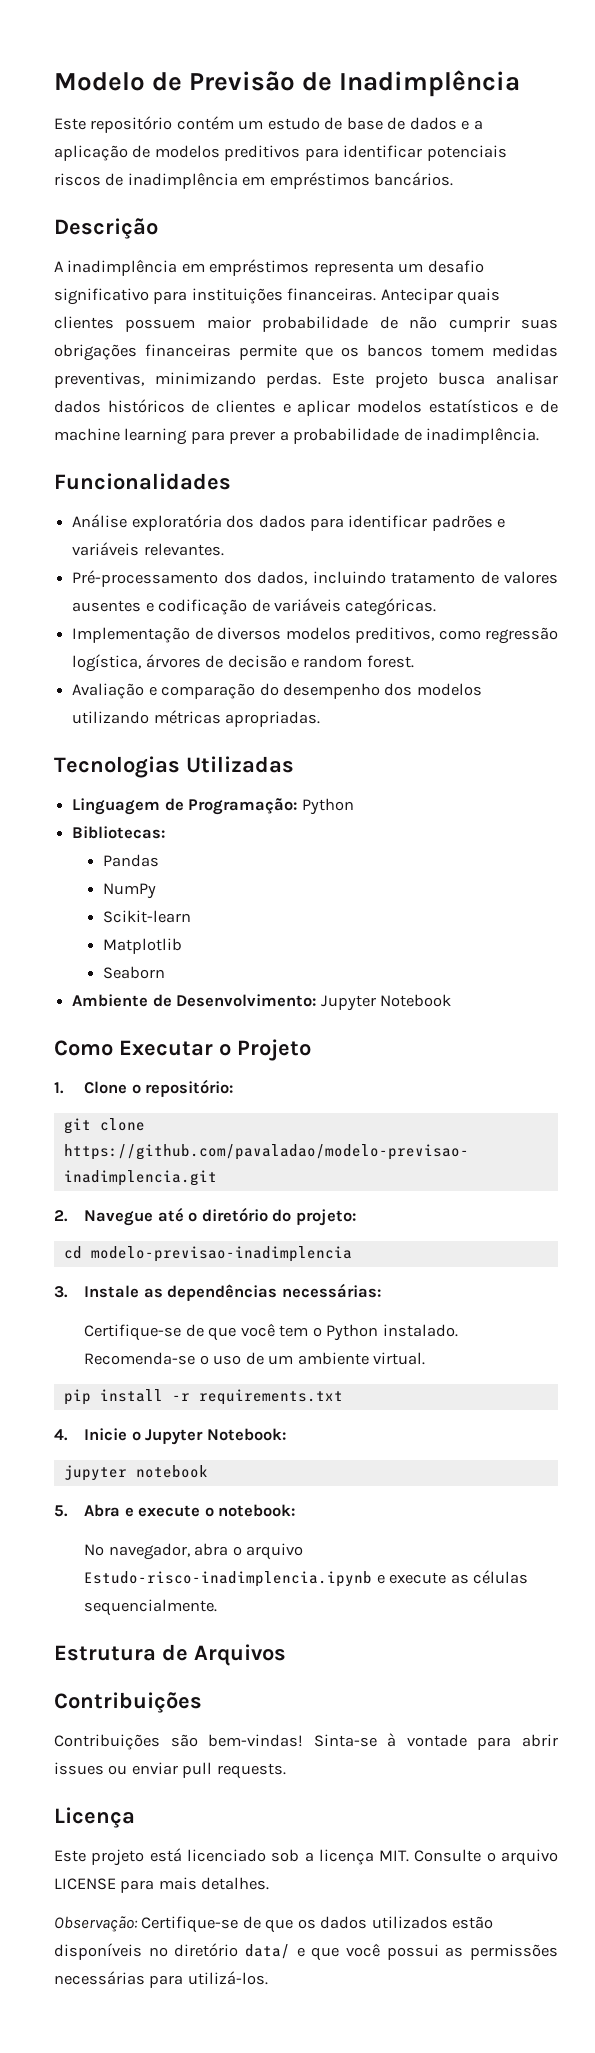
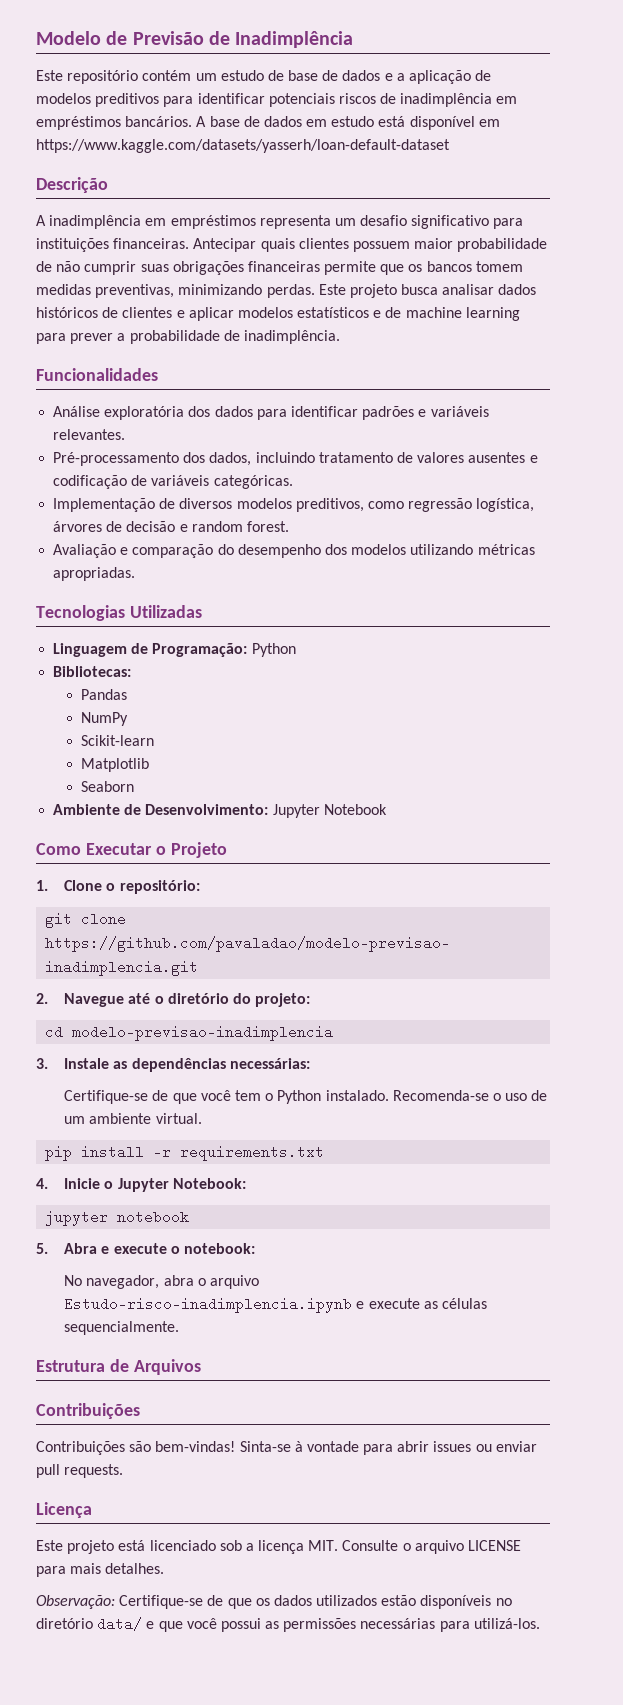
(454, 179) none -> [196,116,500,130] [36,139,450,153] A base de dados em estudo está disponível em https://www.kaggle.com/datasets/yasserh/loan-default-dataset

